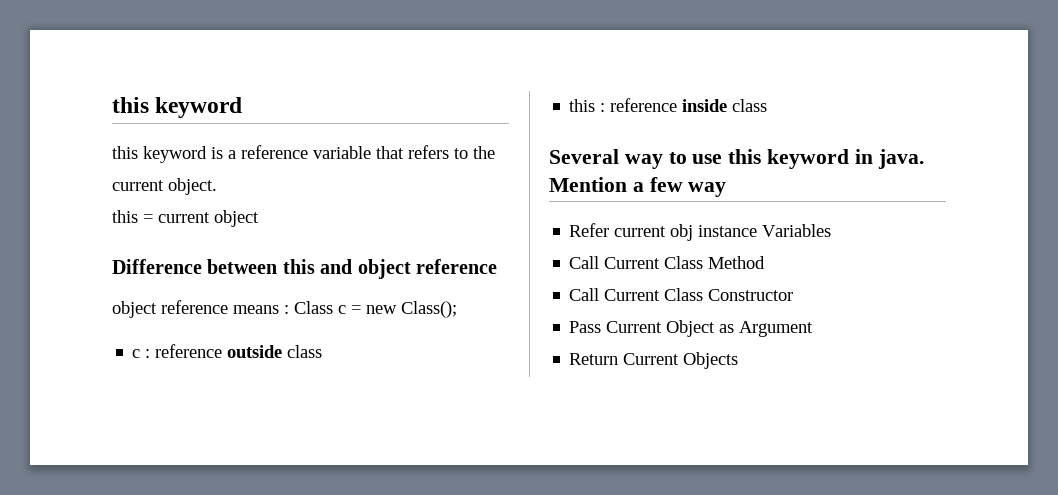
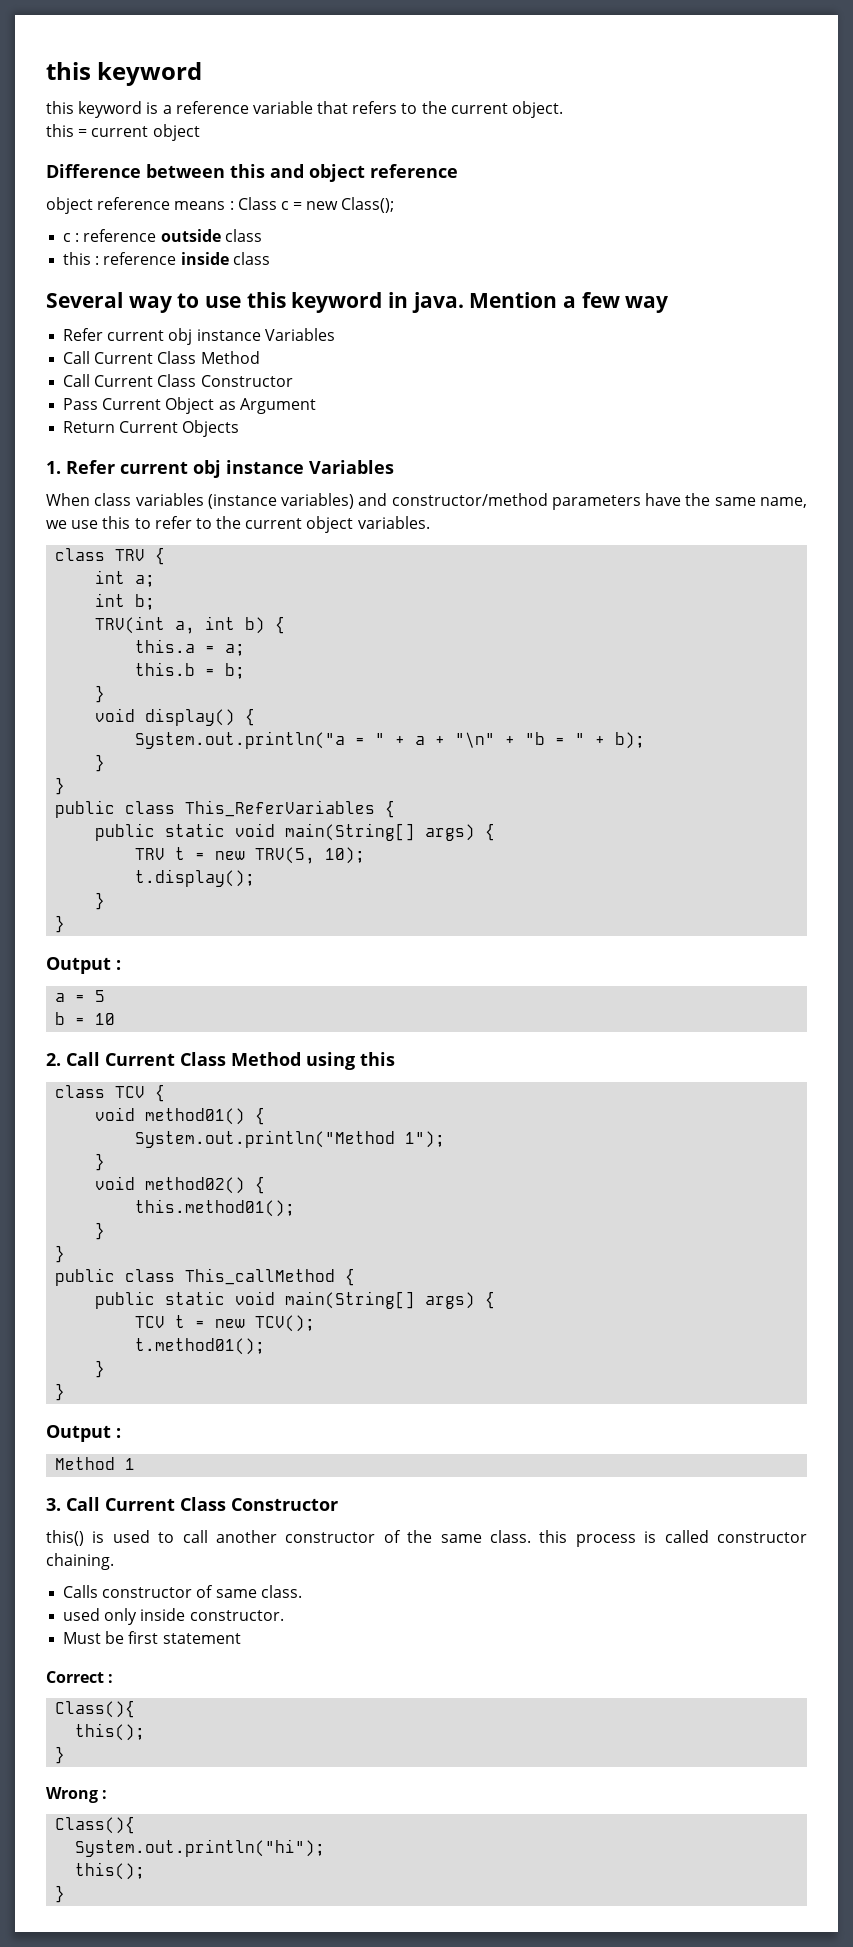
(739, 360) none -> [46,460,394,478] [46,493,807,510] [46,516,430,533] [55,547,166,565] [95,570,156,587] [95,593,156,610] [95,616,286,634] [135,639,246,656] [135,662,246,679] [95,685,106,703] [95,708,256,726] [135,731,646,749] [95,754,106,772] [55,777,66,795] [55,800,396,818] [95,823,496,841] [135,847,366,864] [135,869,256,887] [95,892,106,910] [55,915,66,933] [46,957,121,974] [55,990,106,1002] [55,1012,116,1025] [46,1052,395,1070] [55,1084,166,1102] [95,1107,266,1125] [135,1130,446,1148] [95,1153,106,1171] [95,1176,266,1194] [135,1199,296,1217] [95,1222,106,1240] [55,1245,66,1263] [55,1268,356,1286] [95,1291,496,1309] [135,1315,316,1332] [135,1338,266,1355] [95,1360,106,1378] [55,1383,66,1401] [46,1425,121,1442] [55,1457,136,1470] [46,1497,338,1511] [46,1530,807,1547] [46,1553,114,1570] [63,1585,302,1598] [63,1608,284,1625] [63,1631,241,1644] [46,1671,114,1683] [55,1700,136,1718] [75,1723,146,1741] [55,1746,66,1764] [46,1787,108,1803] [55,1816,136,1834] [75,1839,326,1857] [75,1862,146,1880] [55,1885,66,1903] // 1. Refer current obj instance Variables // When class variables (instance variables) and constructor/method parameters have the same name, we use this to refer to the current object variables. // class TRV { // int a; // int b; // TRV(int a, int b) { // this.a = a; // this.b = b; // } // void display() { // System.out.println("a = " + a + "\n" + "b = " + b); // } // } // public class This_ReferVariables { // public static void main(String[] args) { // TRV t = new TRV(5, 10); // t.display(); // } // } // Output : // a = 5 // b = 10 // 2. Call Current Class Method using this // class TCV { // void method01() { // System.out.println("Method 1"); // } // void method02() { // this.method01(); // } // } // public class This_callMethod { // public static void main(String[] args) { // TCV t = new TCV(); // t.method01(); // } // } // Output : // Method 1 // 3. Call Current Class Constructor // this() is used to call another constructor of the same class. this process is called constructor chaining. // Calls constructor of same class. // used only inside constructor. // Must be first statement // Correct : // Class(){ // this(); // } // Wrong : // Class(){ // System.out.println("hi"); // this(); // }

